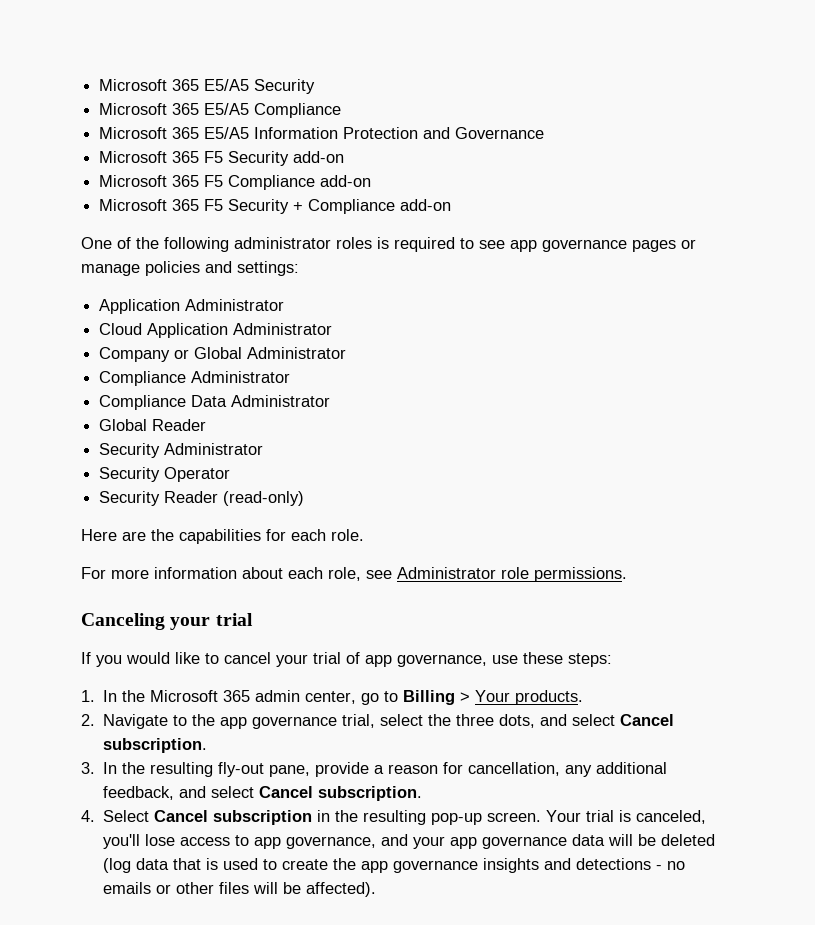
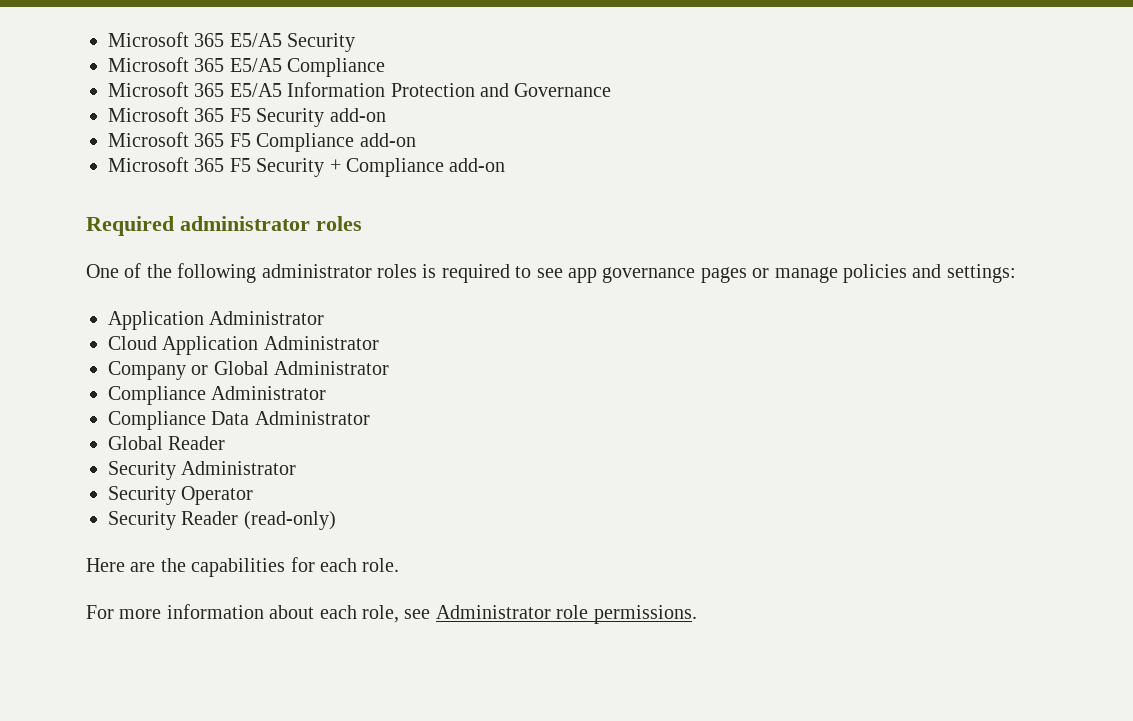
(452, 205) none -> [86,216,362,236] // Required administrator roles
[81,613,253,630] [81,652,612,667] [81,690,584,705] [81,714,675,729] [103,738,208,753] [81,762,668,777] [103,786,423,801] [81,810,707,825] [103,834,716,849] [103,858,686,873] [103,882,377,897] // Canceling your trial // If you would like to cancel your trial of app governance, use these steps: // 1. In the Microsoft 365 admin center, go to Billing > Your products. // 2. Navigate to the app governance trial, select the three dots, and select Cancel subscription. // 3. In the resulting fly-out pane, provide a reason for cancellation, any additional feedback, and select Cancel subscription. // 4. Select Cancel subscription in the resulting pop-up screen. Your trial is canceled, you'll lose access to app governance, and your app governance data will be deleted (log data that is used to create the app governance insights and detections - no emails or other files will be affected). -> (697, 614) none

